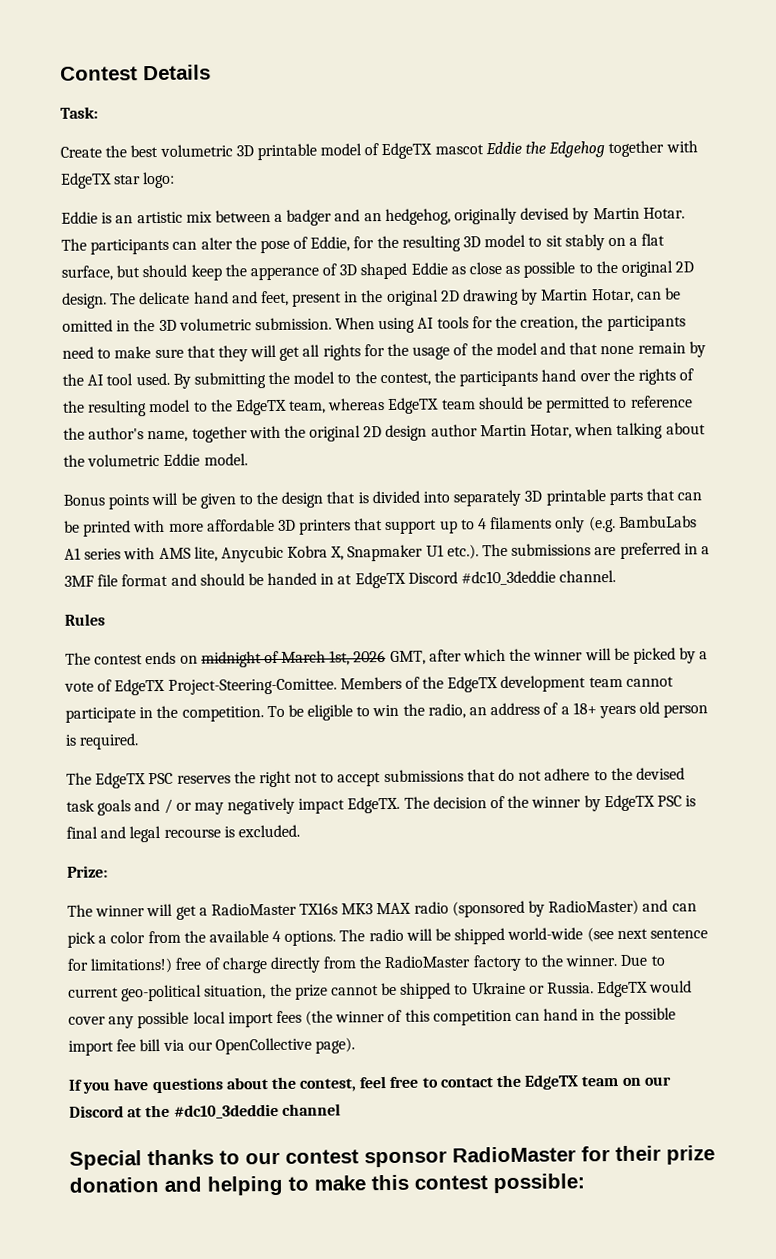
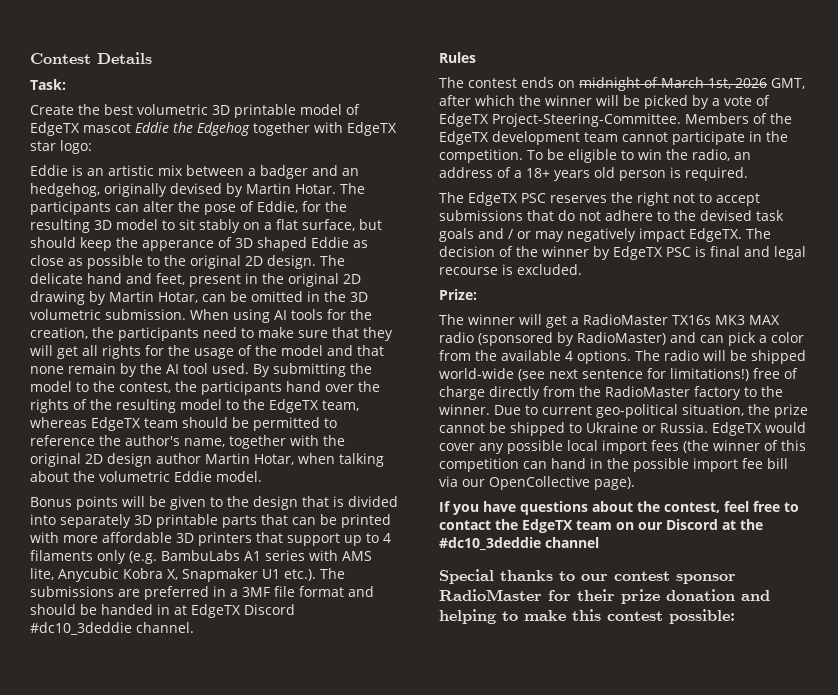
[167,678,337,695] Project-Steering-Comittee. -> [492,113,681,127] Project-Steering-Committee.

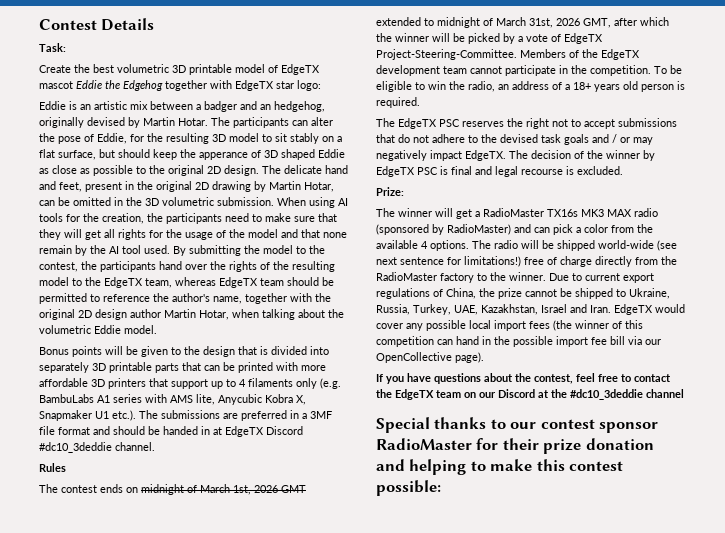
(767, 83) none -> [281,485,306,493] [376,17,580,28] GMT extended to midnight of March 31st, 2026
[596,404,744,418] geo-political situation, -> [623,273,654,283] [376,288,476,299] export regulations of China,
[586,422,708,433] Ukraine or Russia. -> [629,288,670,299] [376,304,611,315] Ukraine, Russia, Turkey, UAE, Kazakhstan, Israel and Iran.

